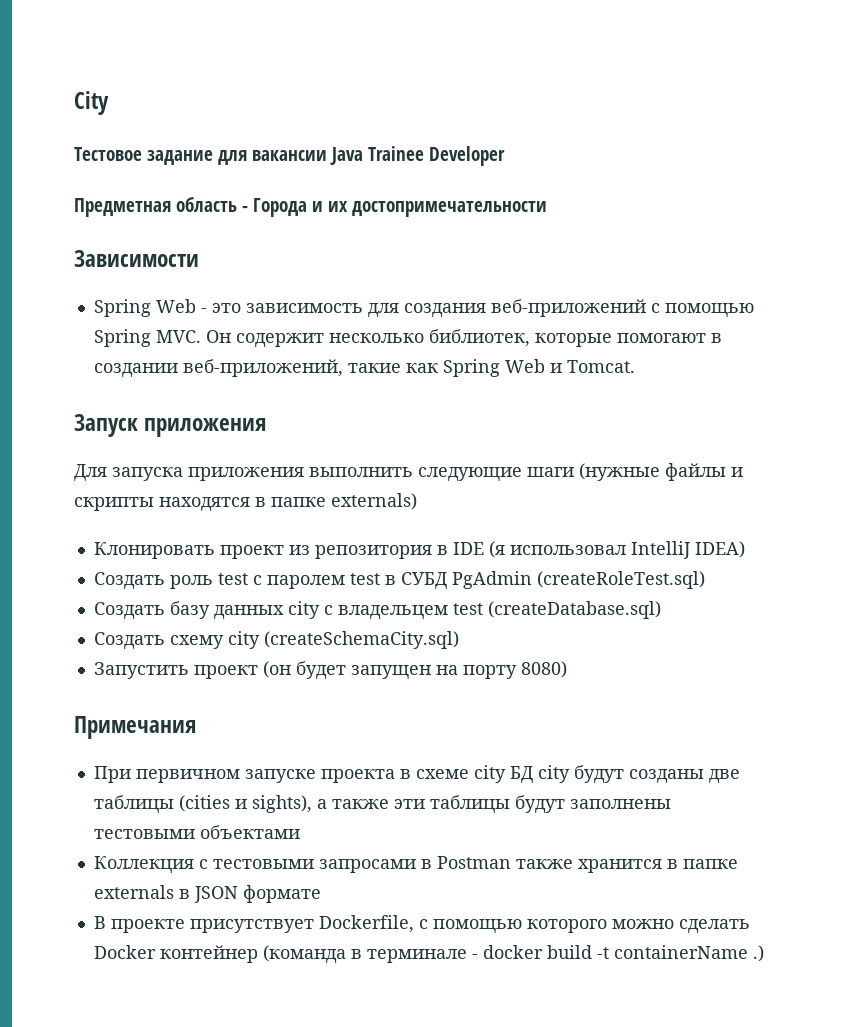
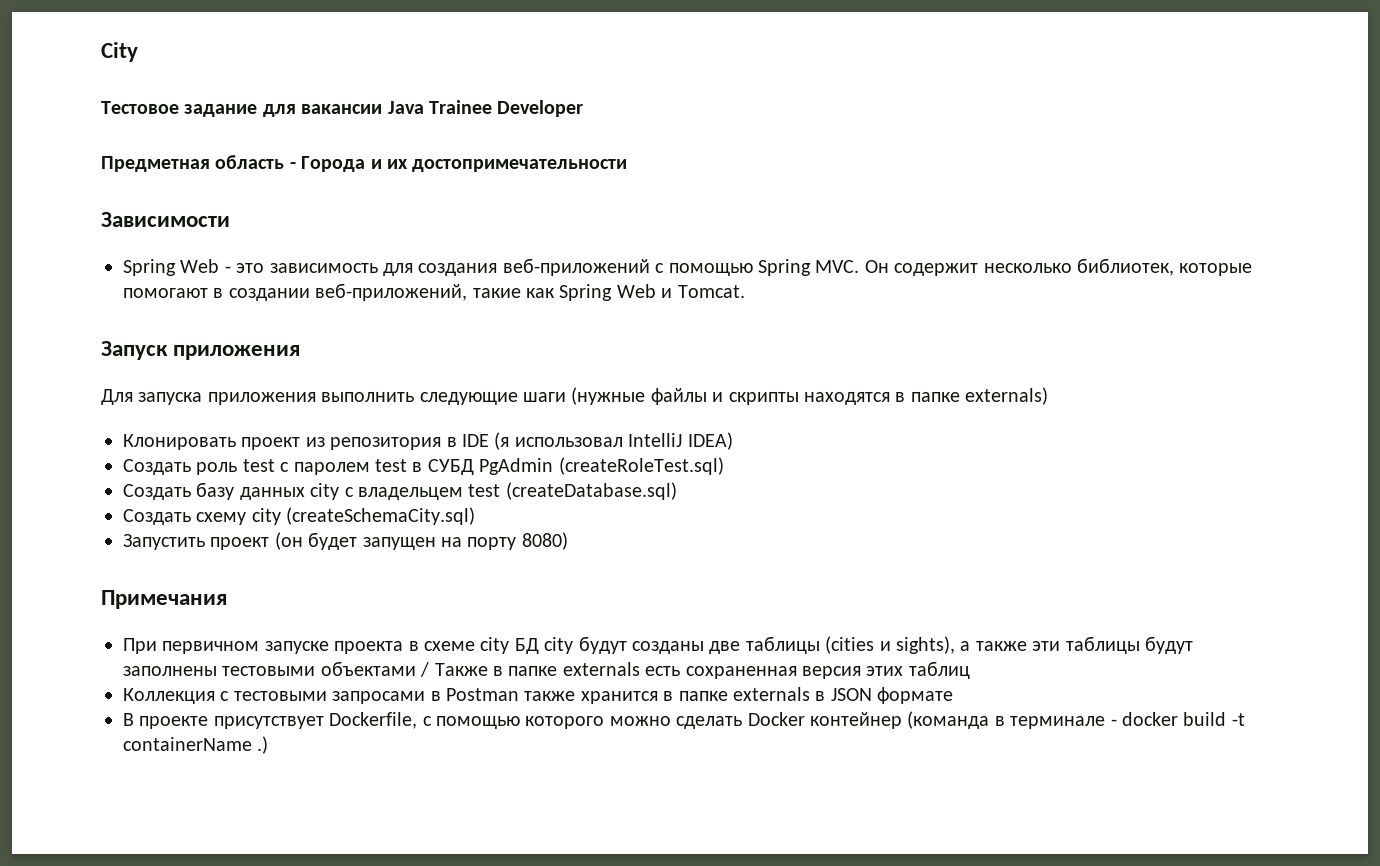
(300, 832) none -> [420,661,970,679] / Также в папке externals есть сохраненная версия этих таблиц

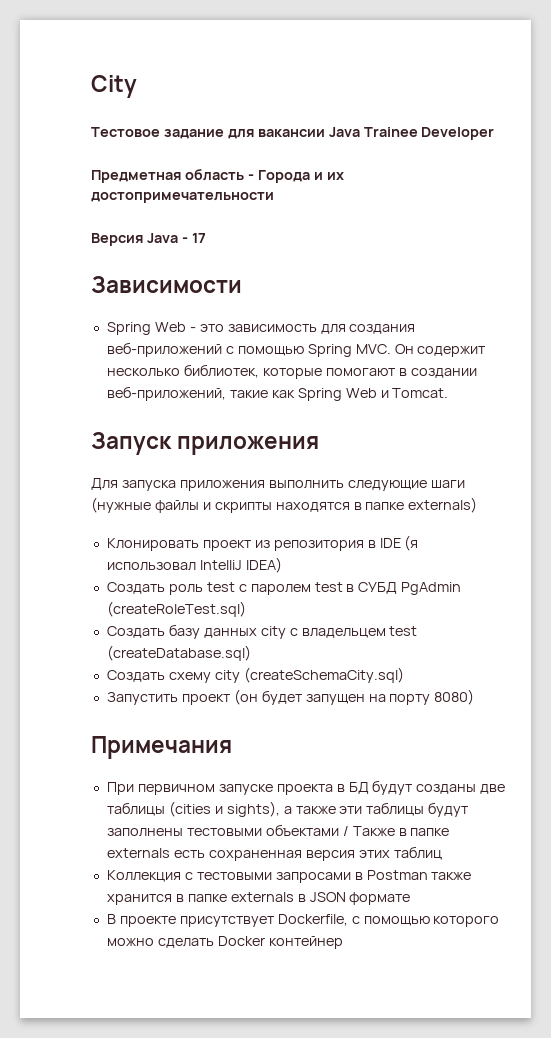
(628, 165) none -> [91,233,206,246] // Версия Java - 17
[424,637,574,654] схеме city БД city -> [348,782,369,794] БД
[907,711,1245,729] [123,736,269,754] (команда в терминале - docker build -t containerName .) -> (343, 942) none

